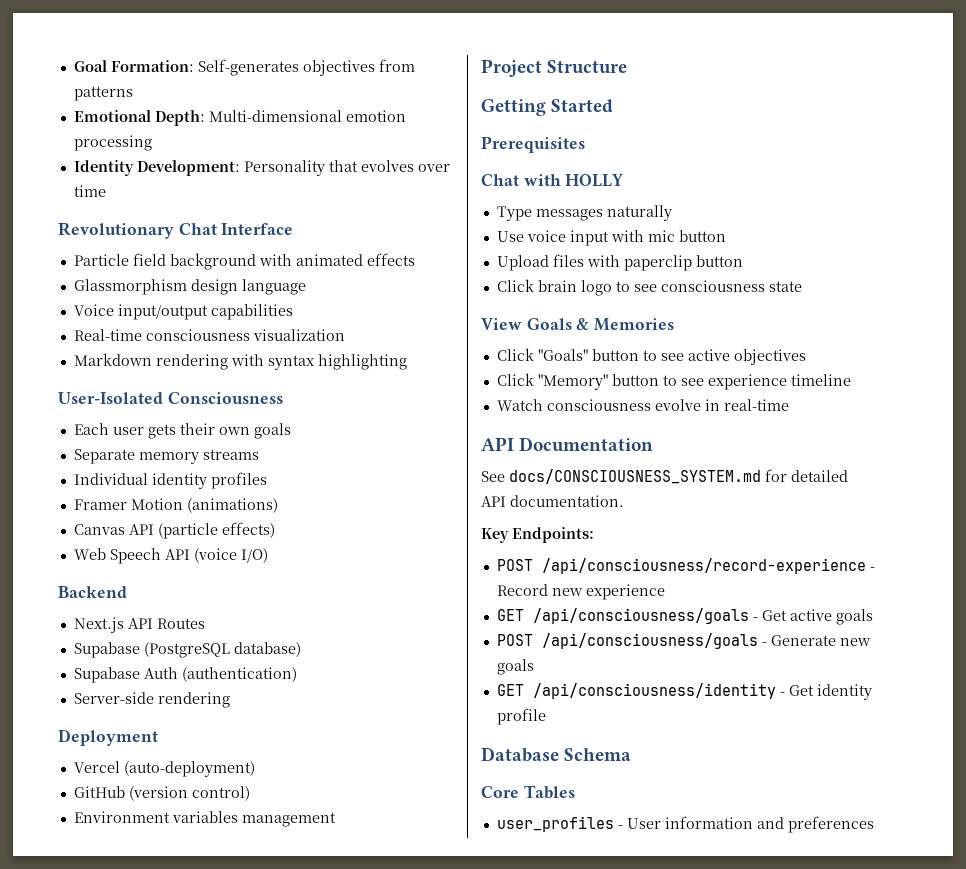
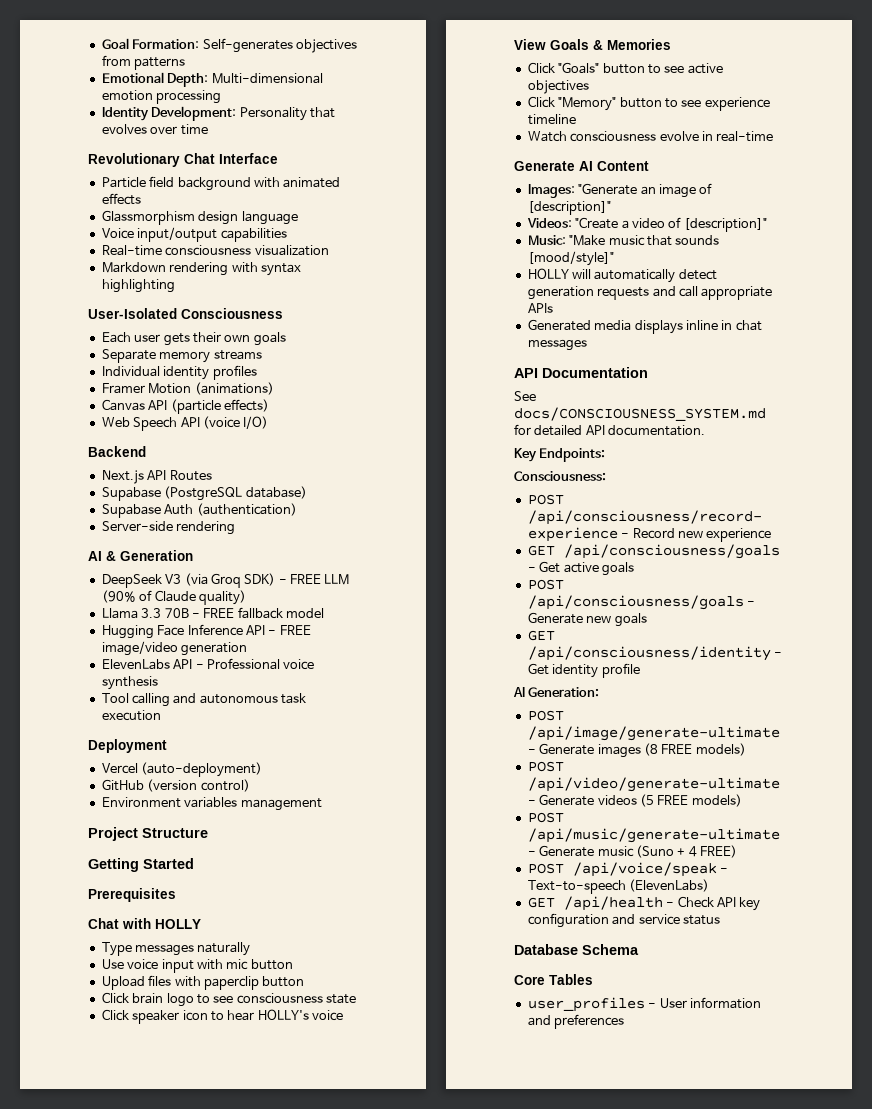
(230, 700) none -> [88,550,193,561] [101,573,350,588] [101,590,246,605] [101,607,324,619] [101,624,311,639] [101,641,248,656] [101,658,315,670] [101,676,158,690] [101,693,307,707] [101,710,161,721] // AI & Generation // DeepSeek V3 (via Groq SDK) - FREE LLM (90% of Claude quality) // Llama 3.3 70B - FREE fallback model // Hugging Face Inference API - FREE image/video generation // ElevenLabs API - Professional voice synthesis // Tool calling and autonomous task execution
(802, 286) none -> [101,1009,343,1024] // Click speaker icon to hear HOLLY's voice
(789, 405) none -> [514,161,649,171] [527,183,713,198] [527,201,611,215] [526,217,767,232] [527,235,720,246] [527,251,614,266] [527,268,717,283] [527,286,773,300] [527,303,553,313] [527,319,762,334] [527,339,587,351] // Generate AI Content // Images: "Generate an image of [description]" // Videos: "Create a video of [description]" // Music: "Make music that sounds [mood/style]" // HOLLY will automatically detect generation requests and call appropriate APIs // Generated media displays inline in chat messages
(594, 535) none -> [514,471,606,481] // Consciousness:
(546, 716) none -> [513,687,600,697] [527,710,564,721] [527,726,780,741] [527,743,746,758] [527,761,564,772] [527,777,780,792] [527,794,742,807] [527,812,564,823] [527,828,780,843] [527,845,737,858] [527,862,729,877] [527,879,710,894] [527,896,761,911] [527,913,720,928] // AI Generation: // POST /api/image/generate-ultimate - Generate images (8 FREE models) // POST /api/video/generate-ultimate - Generate videos (5 FREE models) // POST /api/music/generate-ultimate - Generate music (Suno + 4 FREE) // POST /api/voice/speak - Text-to-speech (ElevenLabs) // GET /api/health - Check API key configuration and service status

